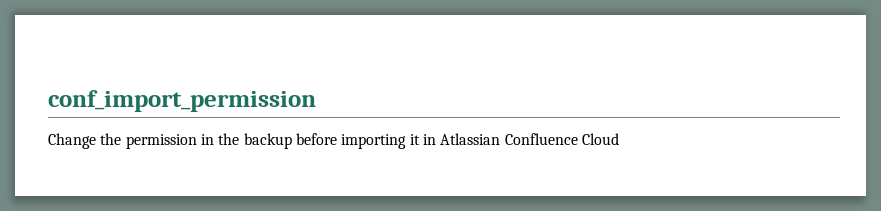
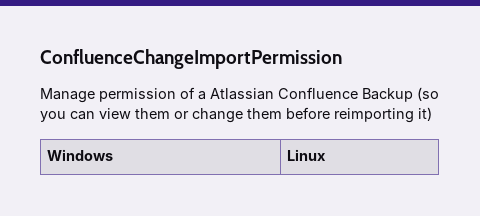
[48,90,316,112] [48,133,619,149] conf_import_permission // Change the permission in the backup before importing it in Atlassian Confluence Cloud -> [40,49,342,69] [40,87,439,103] [40,107,432,123] [47,149,114,161] [287,149,327,161] ConfluenceChangeImportPermission // Manage permission of a Atlassian Confluence Backup (so you can view them or change them before reimporting it) // Windows | Linux

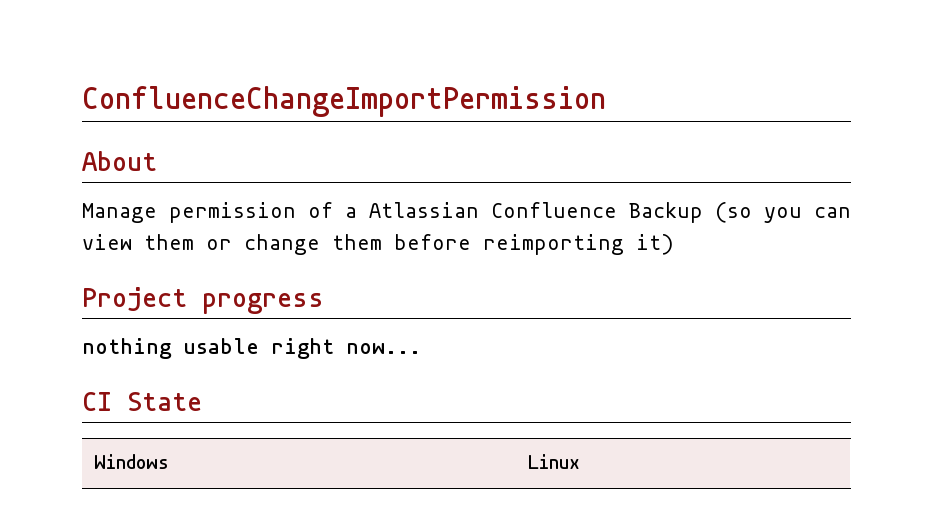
(342, 59) none -> [82,151,157,171] // About
(432, 114) none -> [82,287,324,314] [82,338,421,359] [82,392,202,411] // Project progress // nothing usable right now... // CI State

